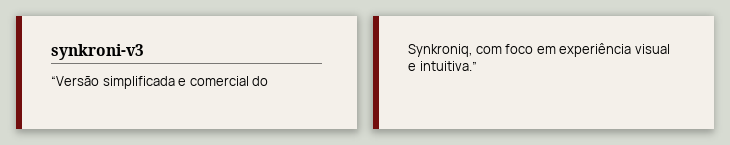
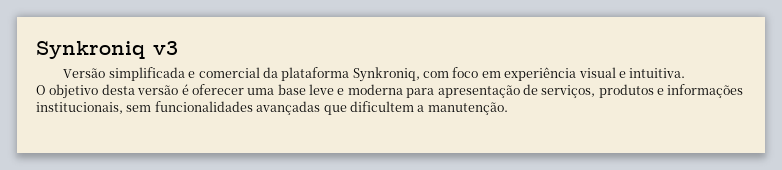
[51,44,144,60] [51,76,99,86] synkroni-v3 // “Versão -> [36,41,178,59] [63,68,106,78] Synkroniq v3 // Versão
[252,76,269,86] do -> [262,67,350,81] da plataforma
[419,61,477,71] intuitiva.” -> [629,68,686,78] [36,84,744,99] [36,101,508,115] intuitiva. // O objetivo desta versão é oferecer uma base leve e moderna para apresentação de serviços, produtos e informações institucionais, sem funcionalidades avançadas que dificultem a manutenção.

